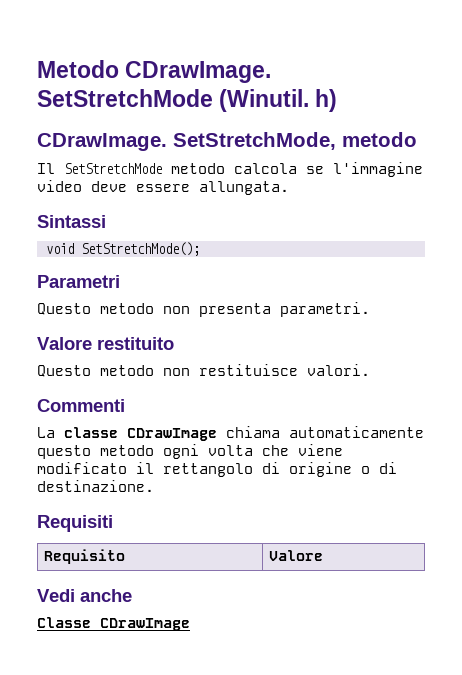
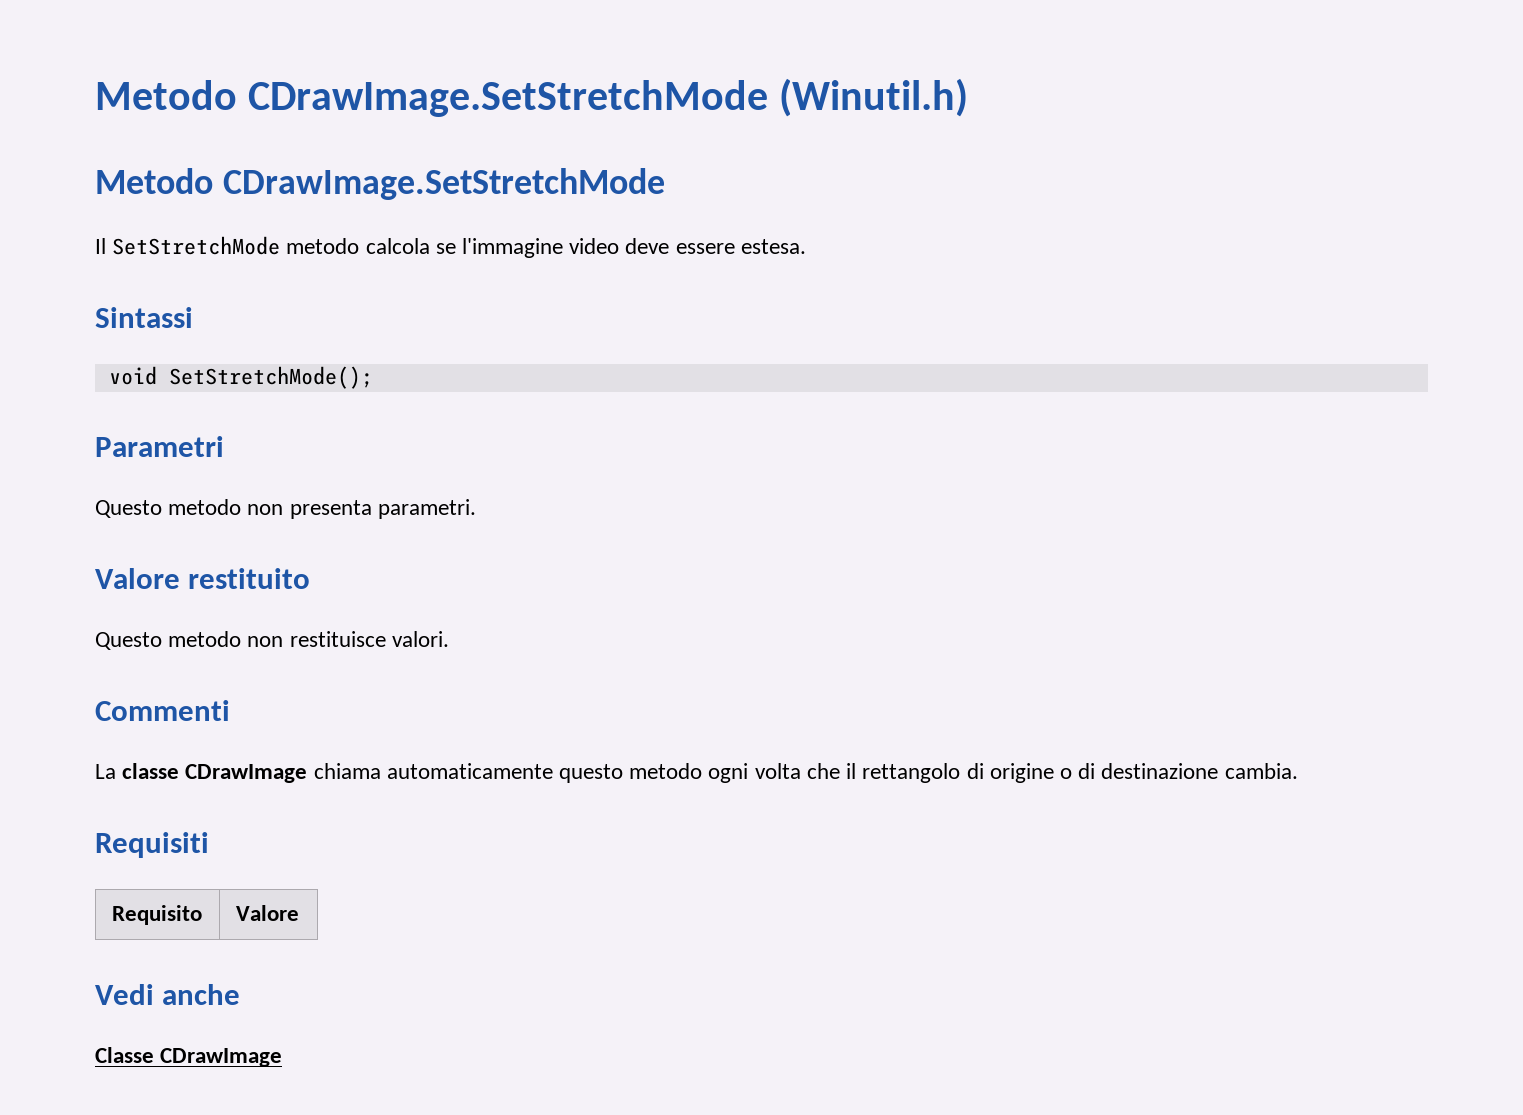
[37,60,272,83] [37,89,338,112] [37,132,417,151] Metodo CDrawImage. SetStretchMode (Winutil. h) // CDrawImage. SetStretchMode, metodo -> [95,78,969,117] [95,168,665,200] Metodo CDrawImage.SetStretchMode (Winutil.h) // Metodo CDrawImage.SetStretchMode
[199,181,289,195] allungata. -> [740,239,806,254] estesa.
[298,444,343,456] [37,462,127,474] viene modificato -> (840, 771) none
[37,480,154,492] destinazione. -> [1101,763,1298,779] destinazione cambia.

